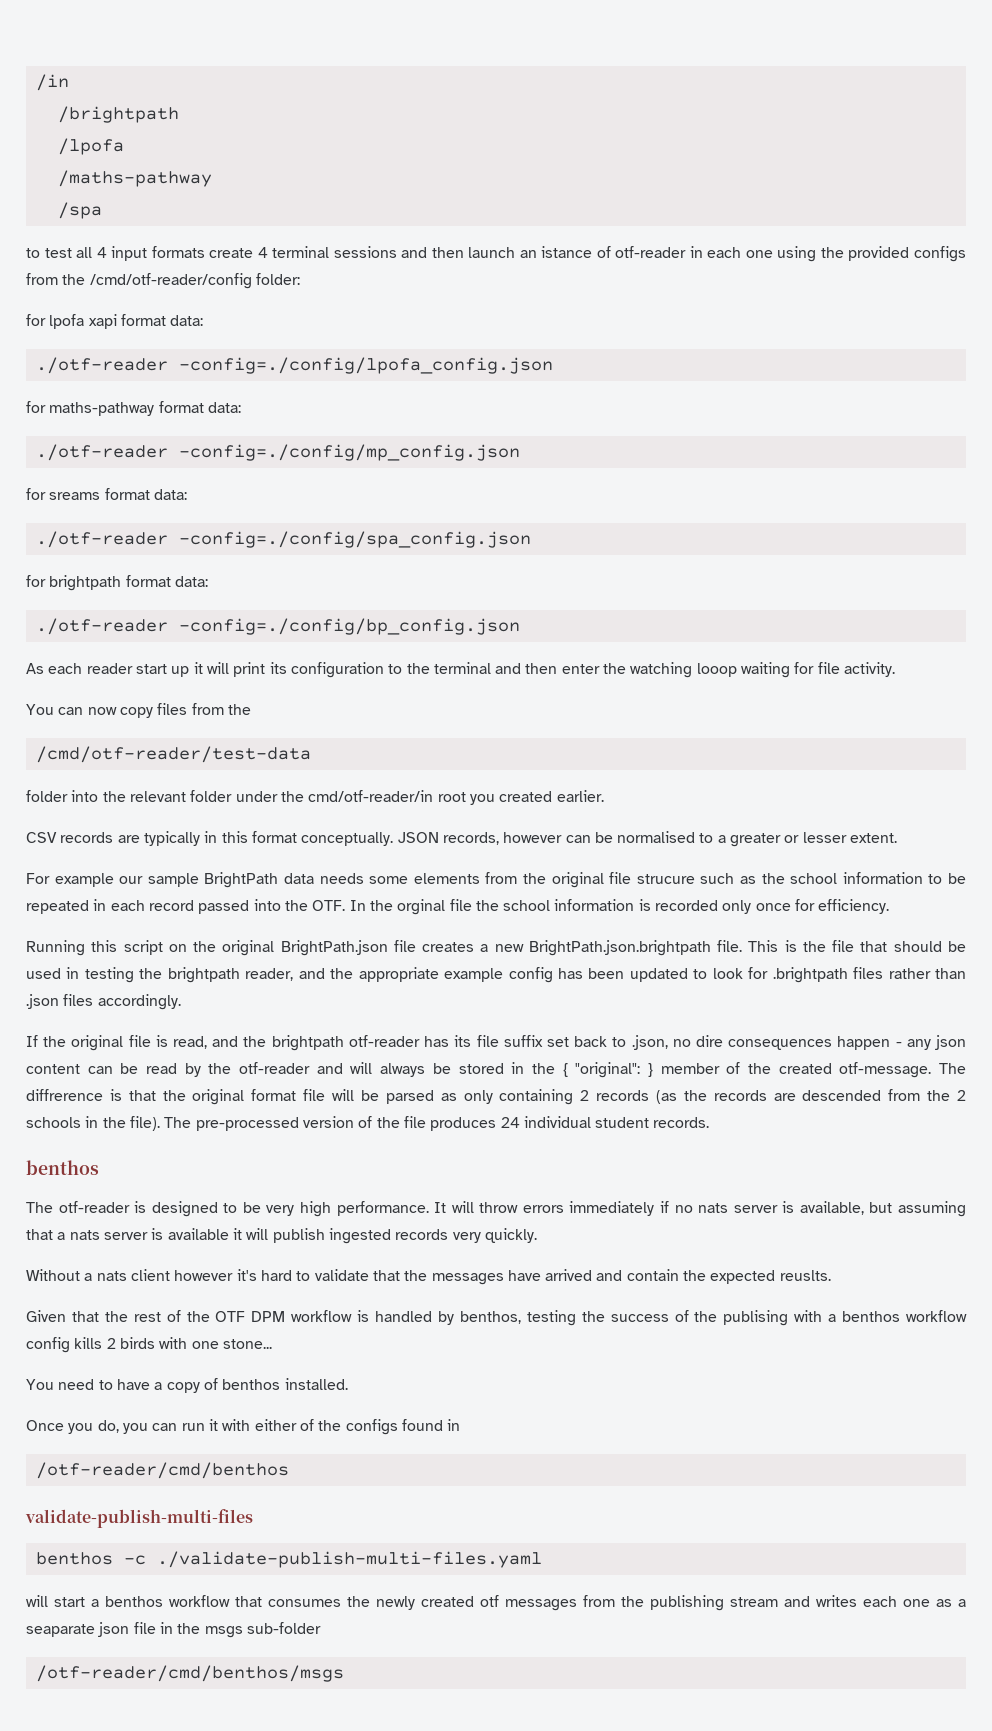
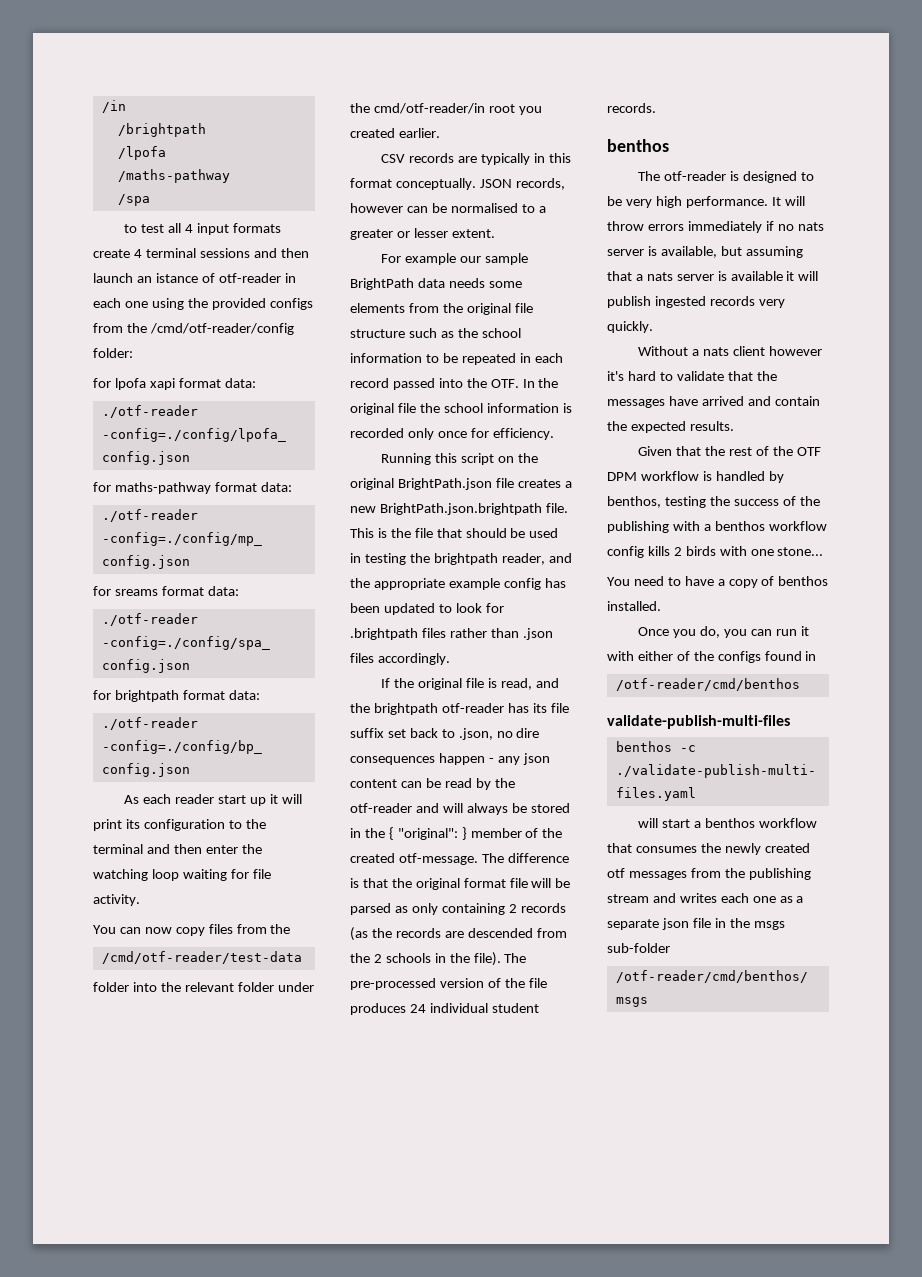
[696,663,737,677] looop -> [151,869,179,881] loop
[636,874,695,884] strucure -> [350,329,405,338] structure
[397,899,446,915] orginal -> [350,403,394,415] original
[26,1089,103,1101] diffrerence -> [507,853,569,863] difference
[779,1270,831,1281] reuslts. -> [689,421,734,431] results.
[723,1310,789,1326] publising -> [607,521,669,533] publishing
[26,1624,95,1637] seaparate -> [607,919,659,930] separate

